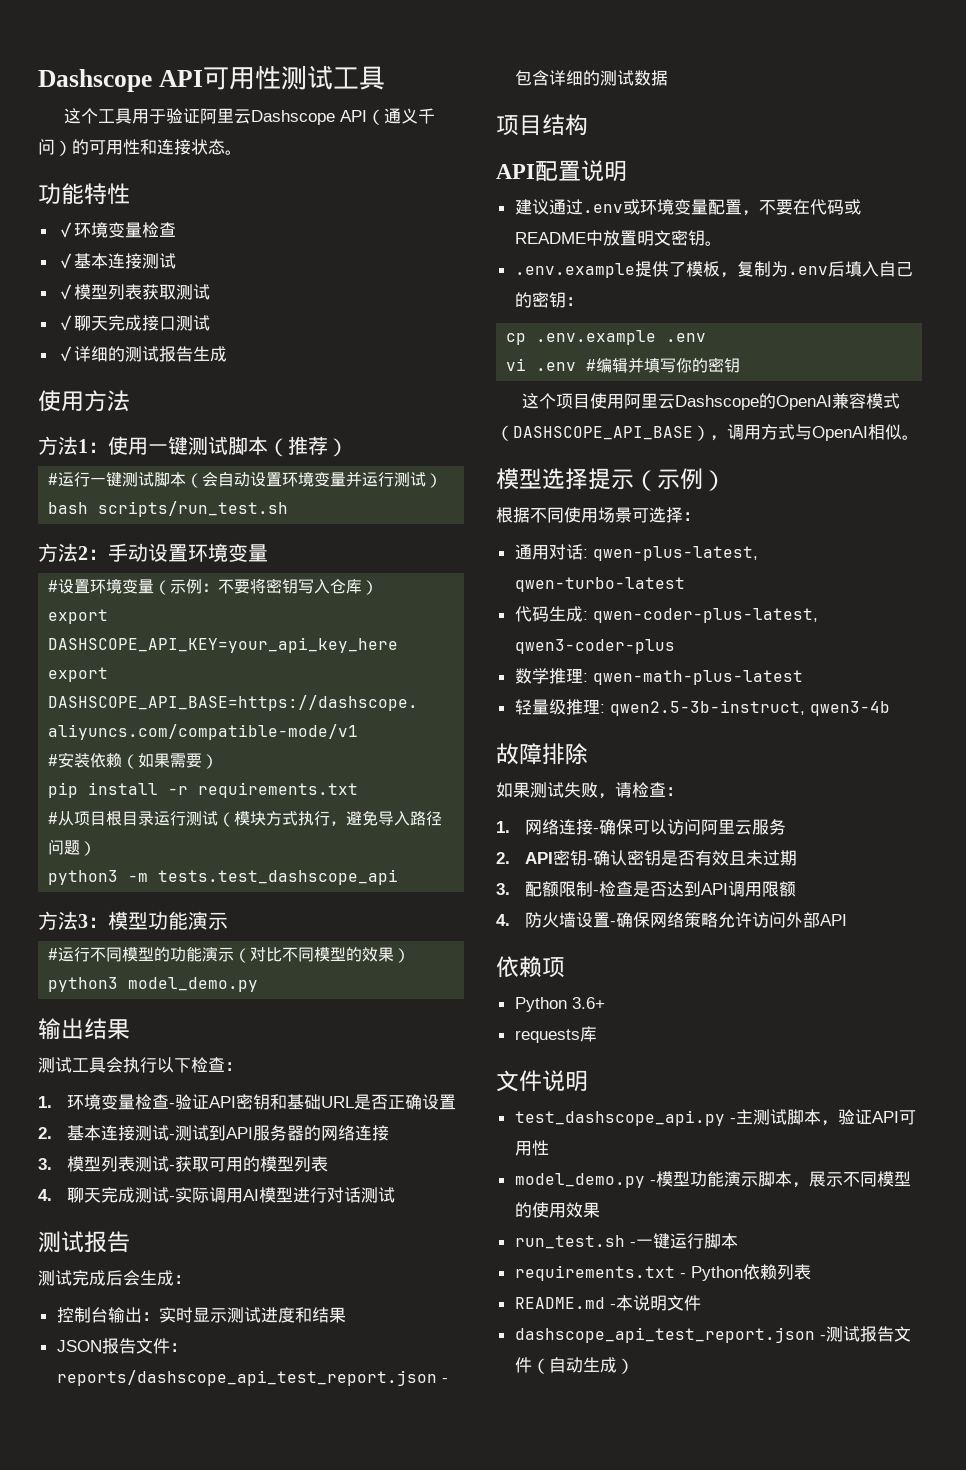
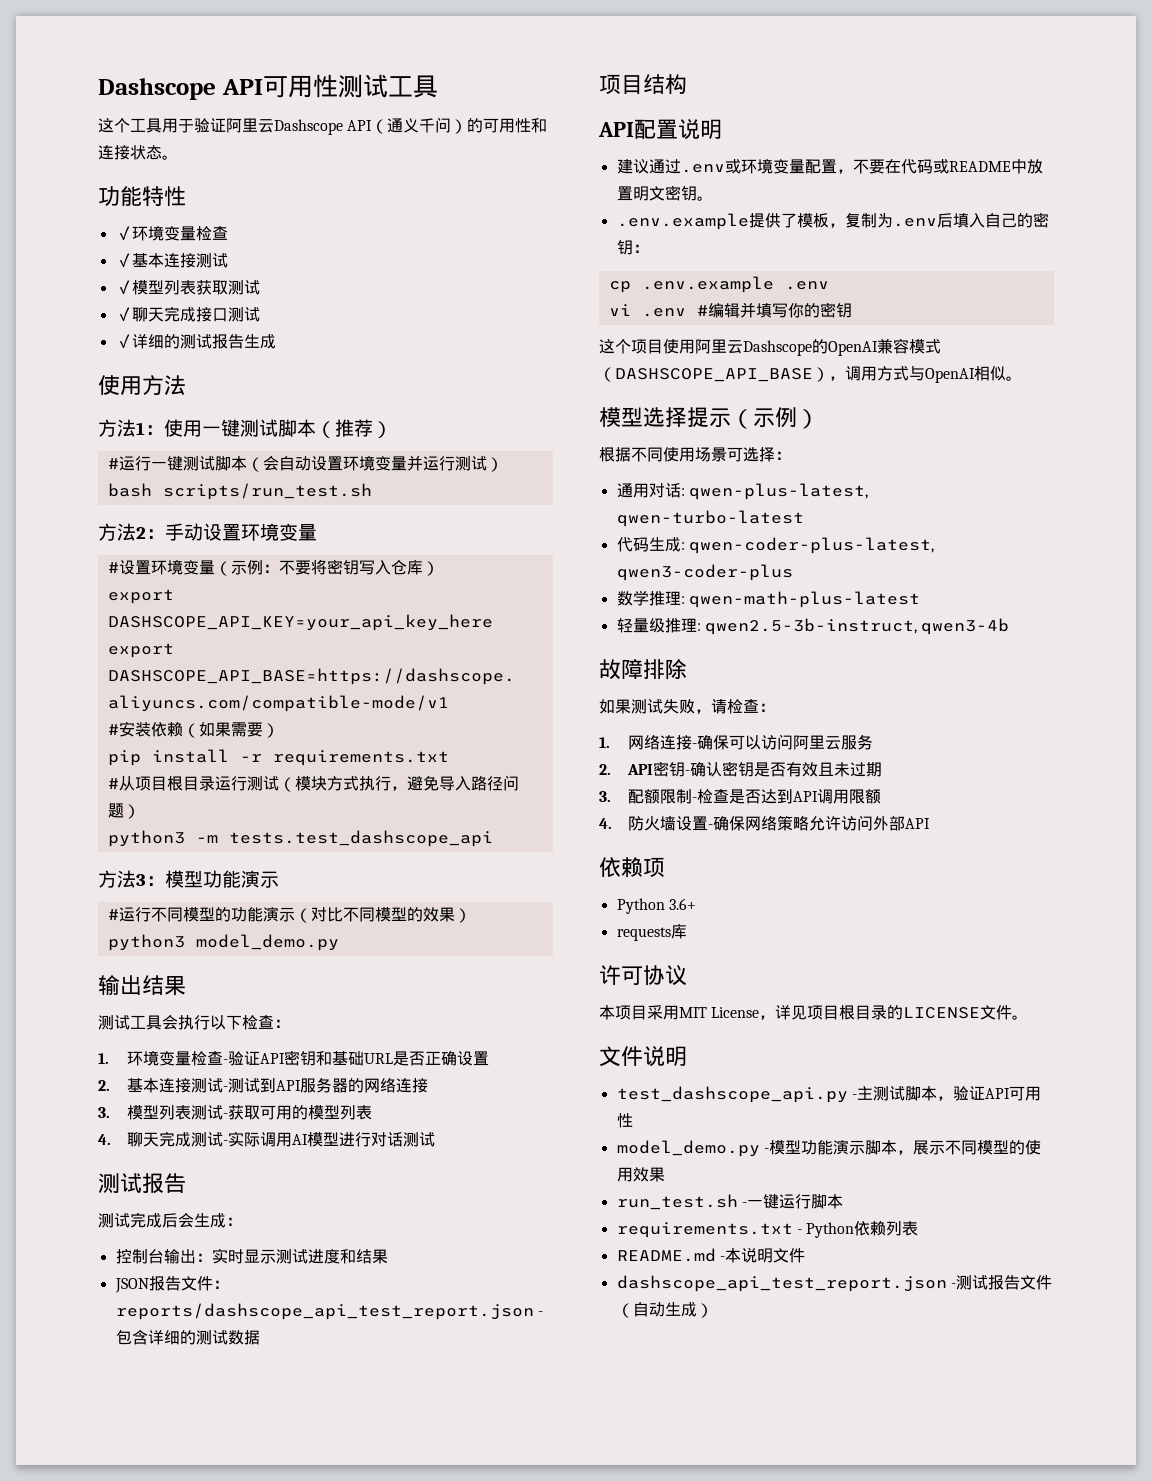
(597, 1034) none -> [599,965,687,986] [599,1005,1029,1020] // 许可协议 // 本项目采用MIT License，详见项目根目录的LICENSE文件。

